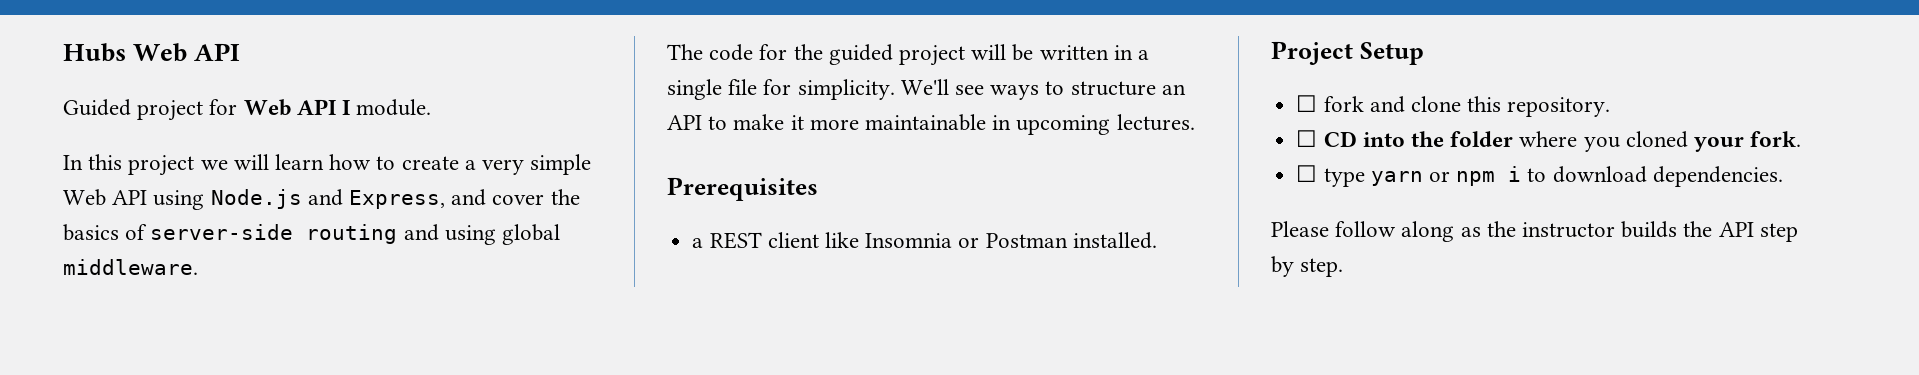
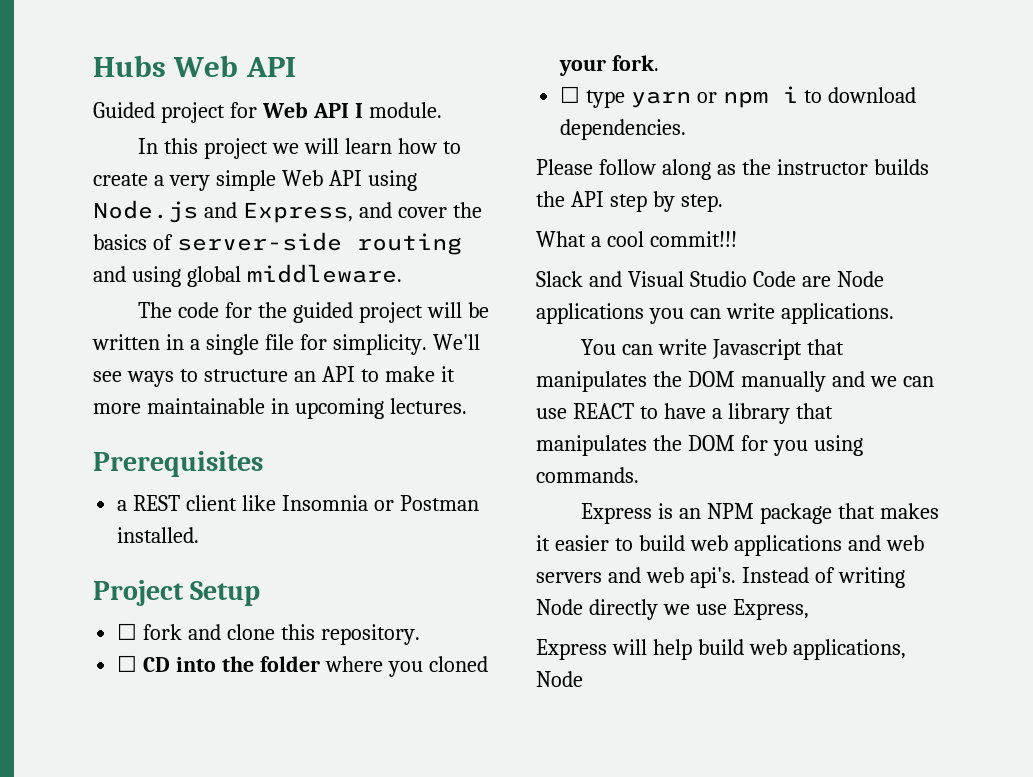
(1344, 267) none -> [536,231,737,247] [536,271,884,287] [536,303,894,324] [581,339,845,360] [536,371,934,392] [536,403,833,424] [536,435,863,456] [536,467,639,483] [581,503,939,524] [536,535,924,556] [536,567,905,588] [536,599,809,620] [536,639,906,660] [536,671,583,687] // What a cool commit!!! // Slack and Visual Studio Code are Node applications you can write applications. // You can write Javascript that manipulates the DOM manually and we can use REACT to have a library that manipulates the DOM for you using commands. // Express is an NPM package that makes it easier to build web applications and web servers and web api's. Instead of writing Node directly we use Express, // Express will help build web applications, Node

